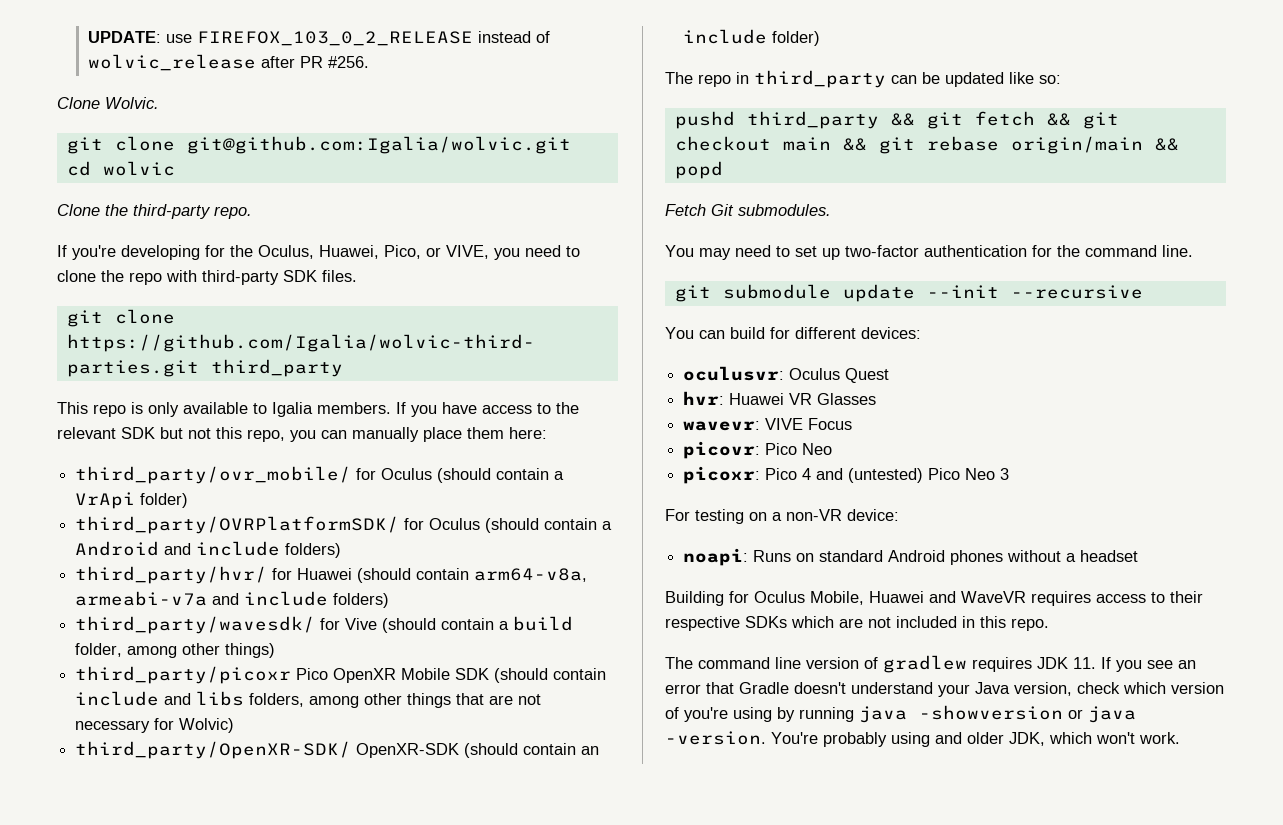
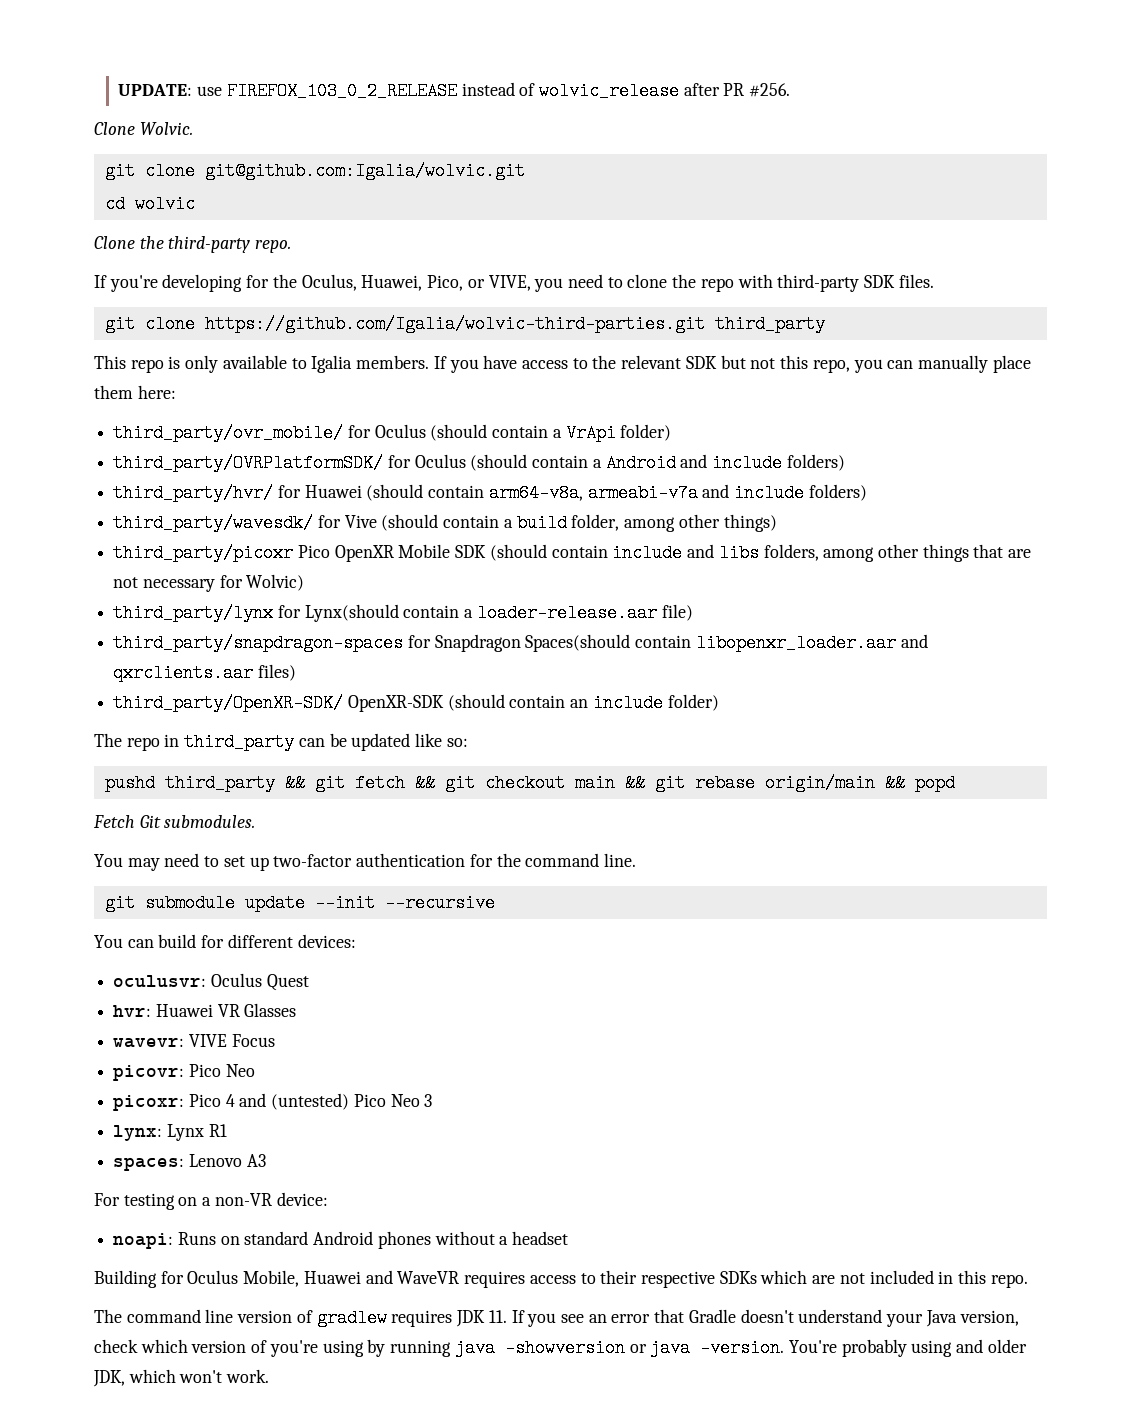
(235, 725) none -> [113,604,693,622] [113,634,928,652] [113,664,296,682] // third_party/lynx for Lynx(should contain a loader-release.aar file) // third_party/snapdragon-spaces for Snapdragon Spaces(should contain libopenxr_loader.aar and qxrclients.aar files)
(1010, 474) none -> [113,1124,227,1141] [113,1154,266,1171] // lynx: Lynx R1 // spaces: Lenovo A3

